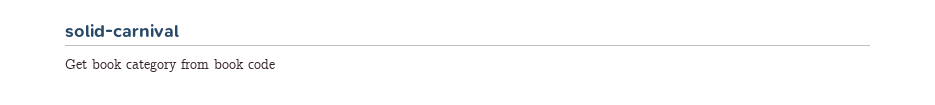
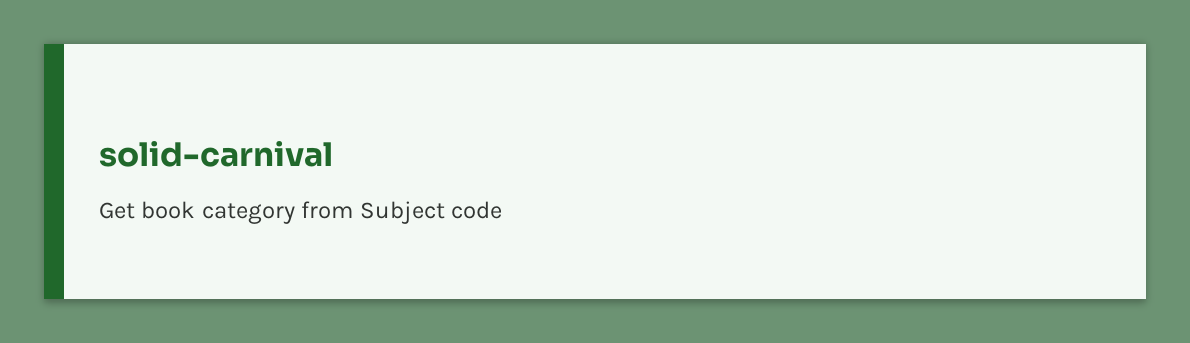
[214,59,244,69] book -> [359,201,445,224] Subject

